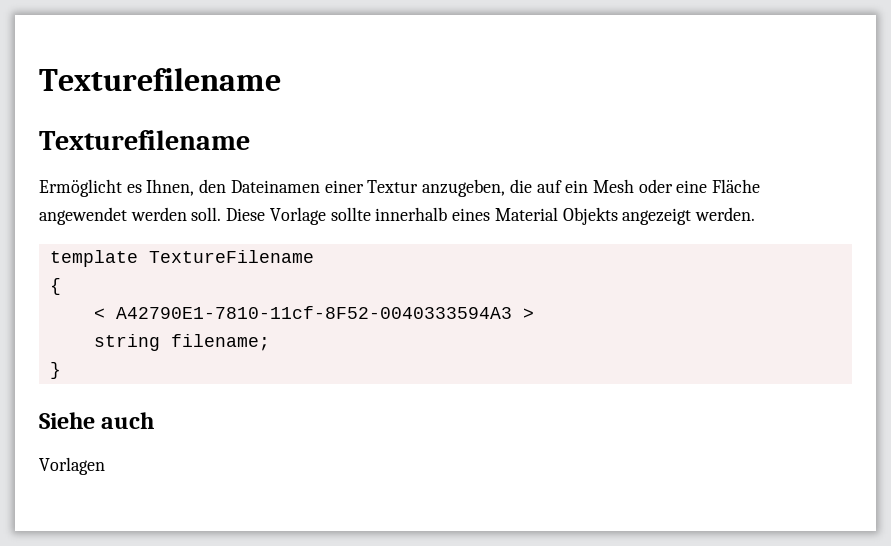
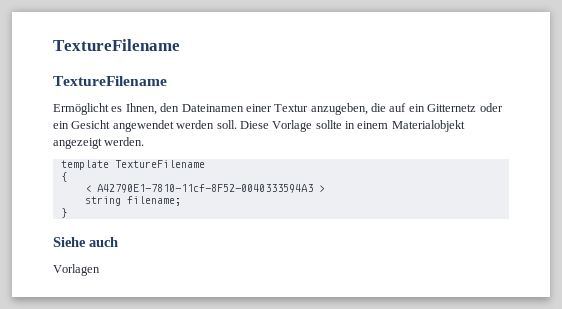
[39,68,281,91] [39,130,250,150] Texturefilename // Texturefilename -> [53,39,180,51] [53,76,167,86] TextureFilename // TextureFilename
[592,179,761,193] Mesh oder eine Fläche -> [427,103,503,112] [53,120,111,129] Gitternetz oder ein Gesicht
[375,207,618,225] innerhalb eines Material Objekts -> [345,120,465,132] in einem Materialobjekt

